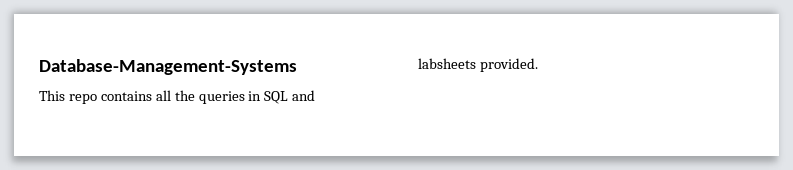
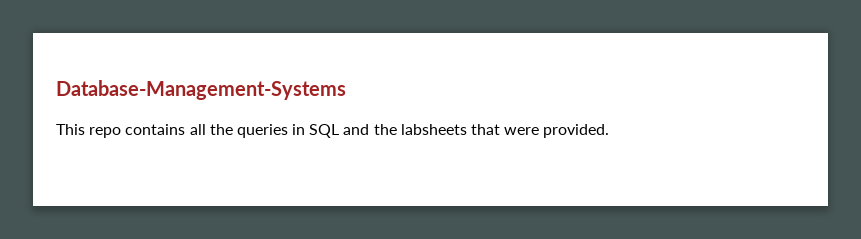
[418,58,476,69] labsheets -> [373,124,540,135] the labsheets that were

